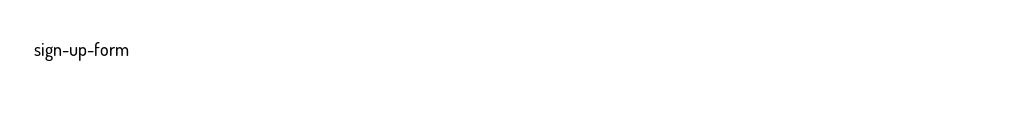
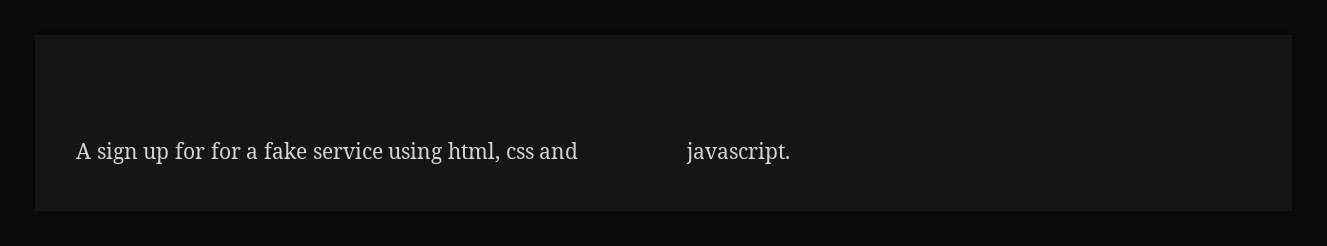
[34,42,129,61] sign-up-form -> [76,142,790,164] A sign up for for a fake service using html, css and javascript.

